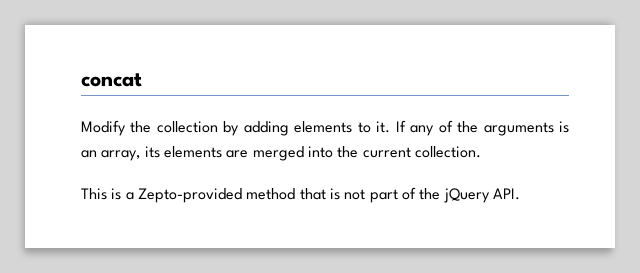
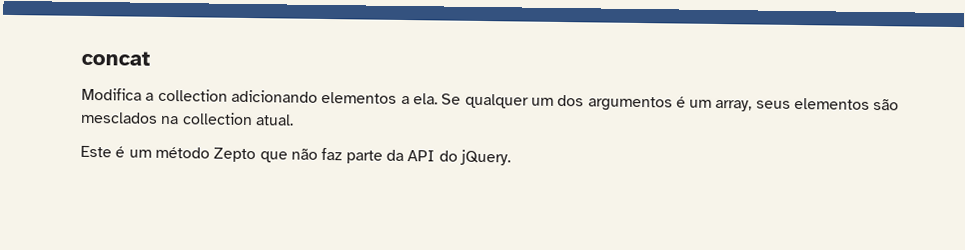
[81,120,569,136] [81,146,481,161] [81,187,520,203] Modify the collection by adding elements to it. If any of the arguments is an array, its elements are merged into the current collection. // This is a Zepto-provided method that is not part of the jQuery API. -> [81,87,900,112] [80,111,294,126] [80,145,511,166] Modifica a collection adicionando elementos a ela. Se qualquer um dos argumentos é um array, seus elementos são mesclados na collection atual. // Este é um método Zepto que não faz parte da API do jQuery.

